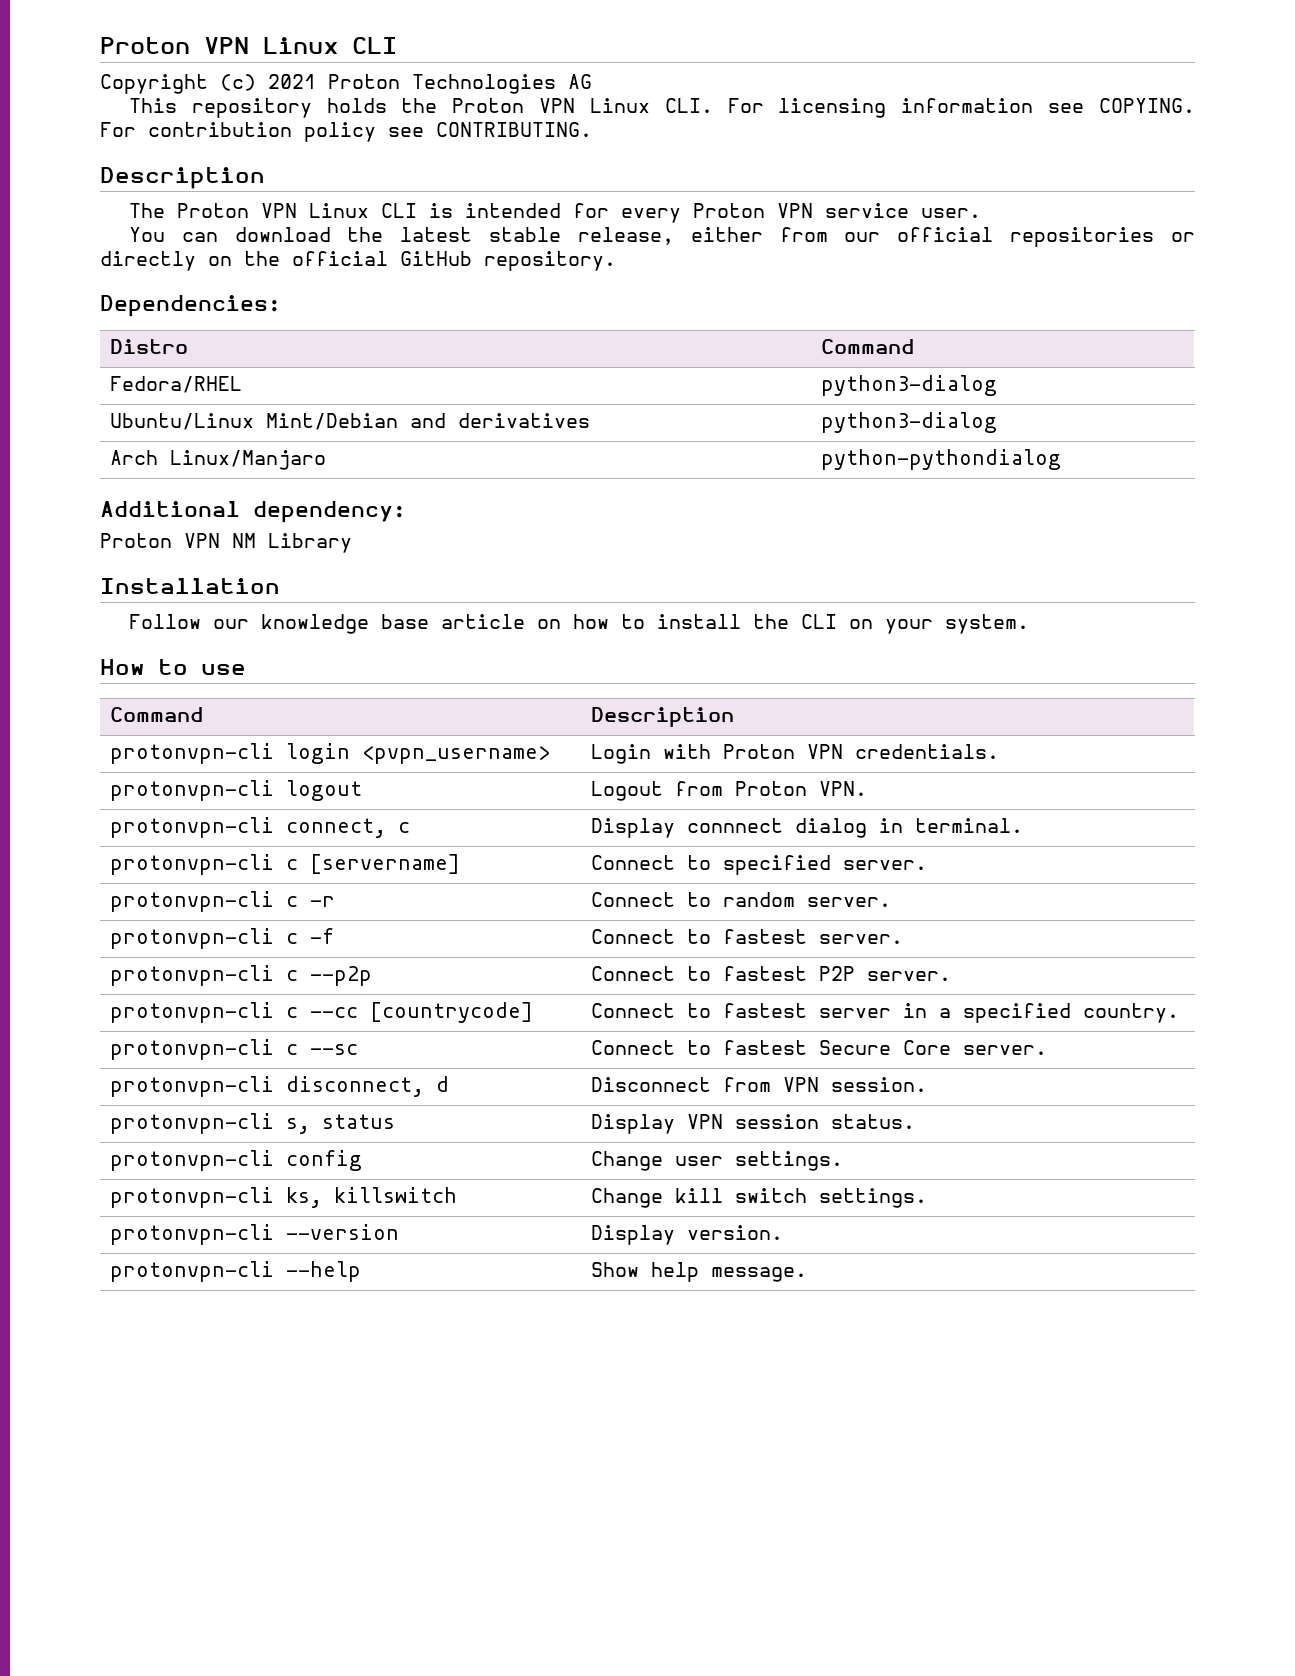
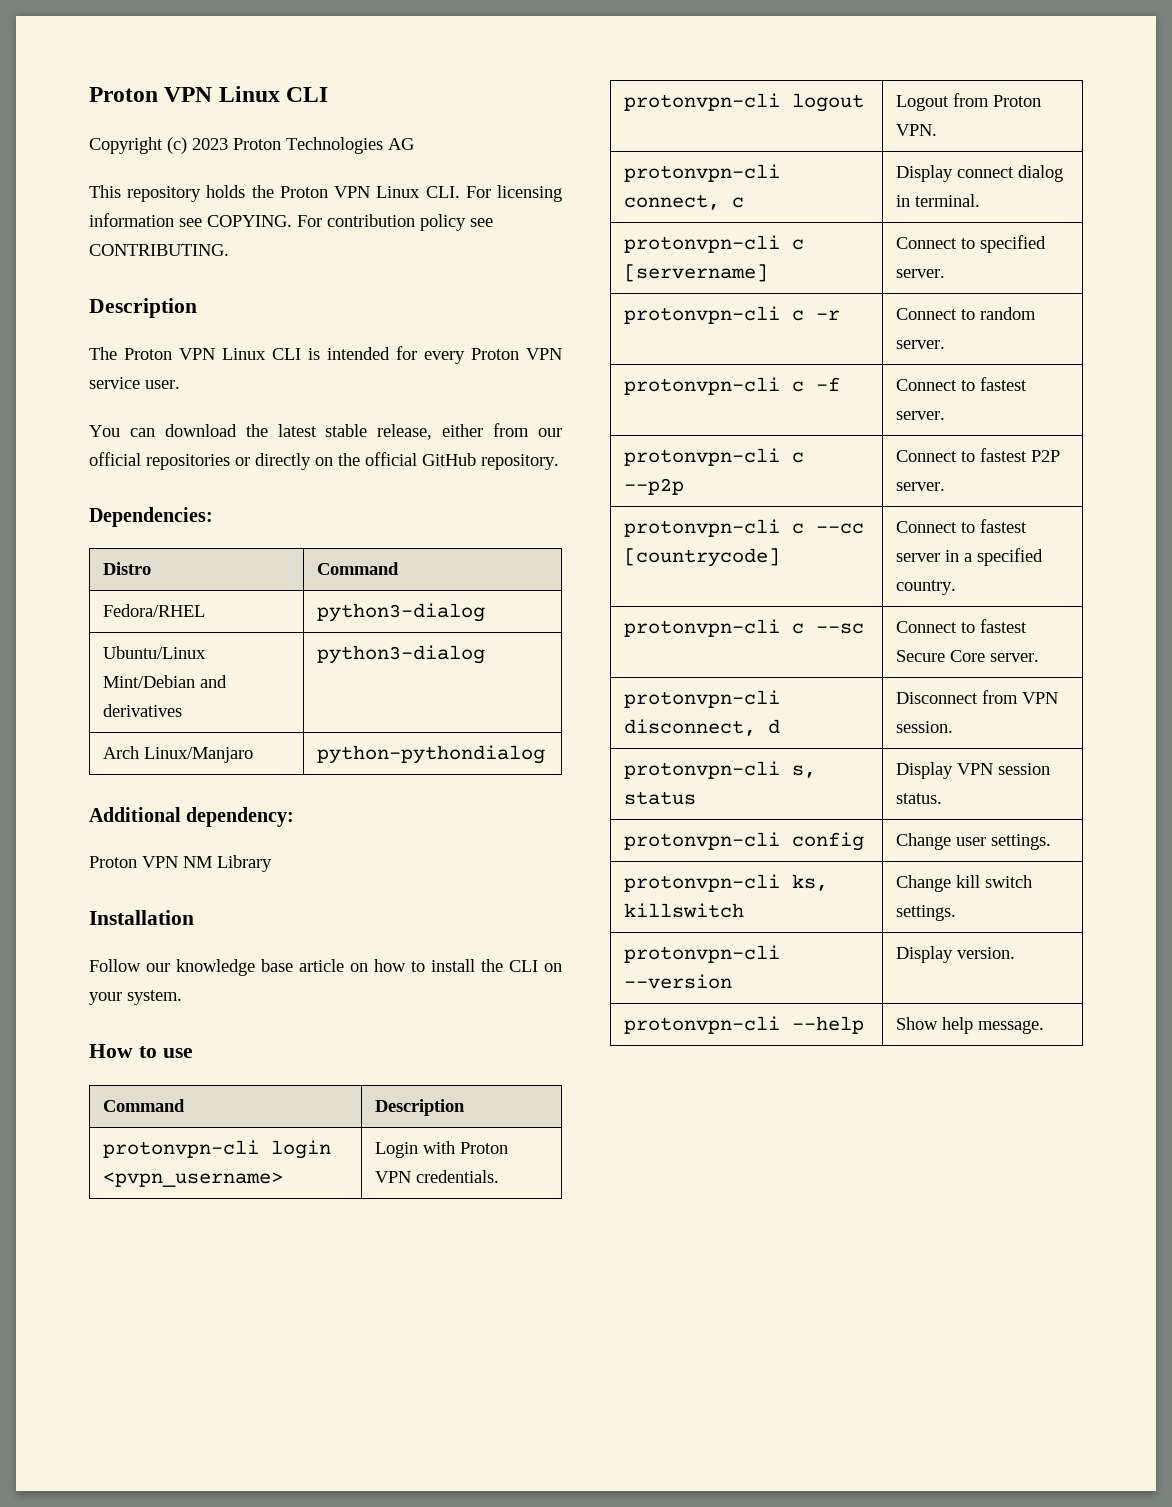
[268,74,316,89] 2021 -> [192,138,228,150] 2023
[687,818,784,833] connnect -> [957,167,1015,178] connect

